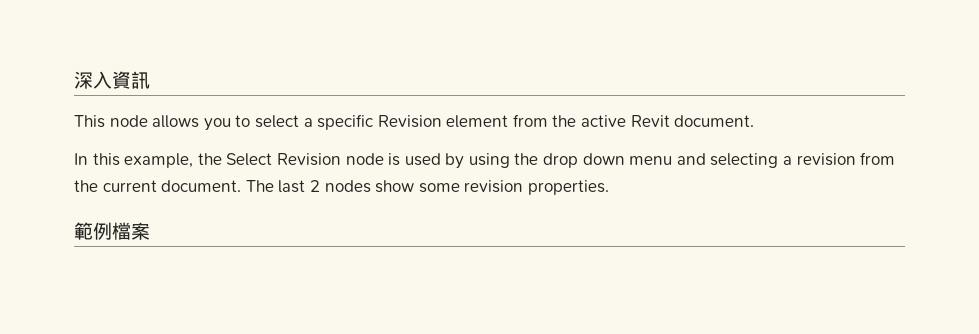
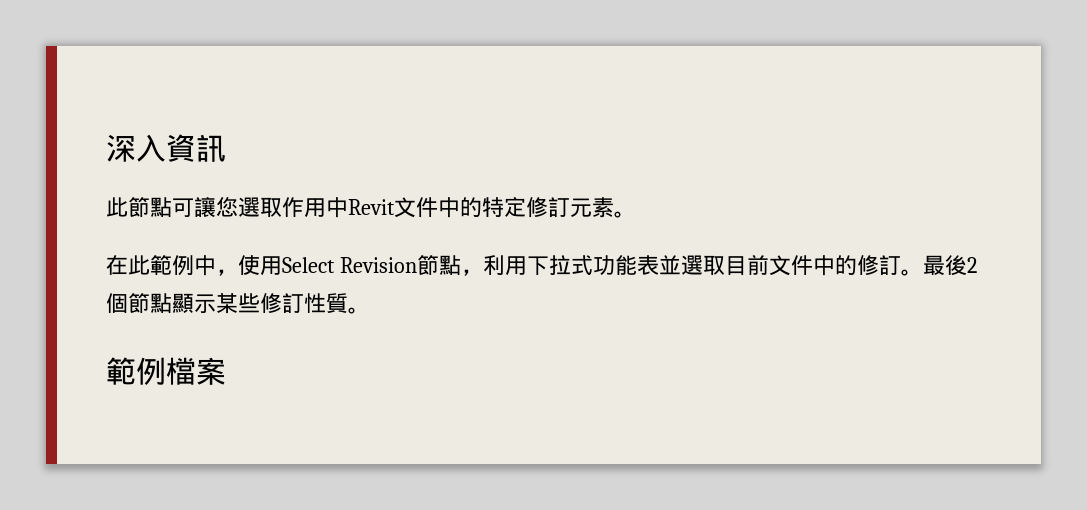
[74,114,755,131] [74,152,896,169] [74,180,609,195] This node allows you to select a specific Revision element from the active Revit document. // In this example, the Select Revision node is used by using the drop down menu and selecting a revision from the current document. The last 2 nodes show some revision properties. -> [106,196,636,218] [106,254,977,276] [106,293,370,314] 此節點可讓您選取作用中Revit文件中的特定修訂元素。 // 在此範例中，使用Select Revision節點，利用下拉式功能表並選取目前文件中的修訂。最後2個節點顯示某些修訂性質。

